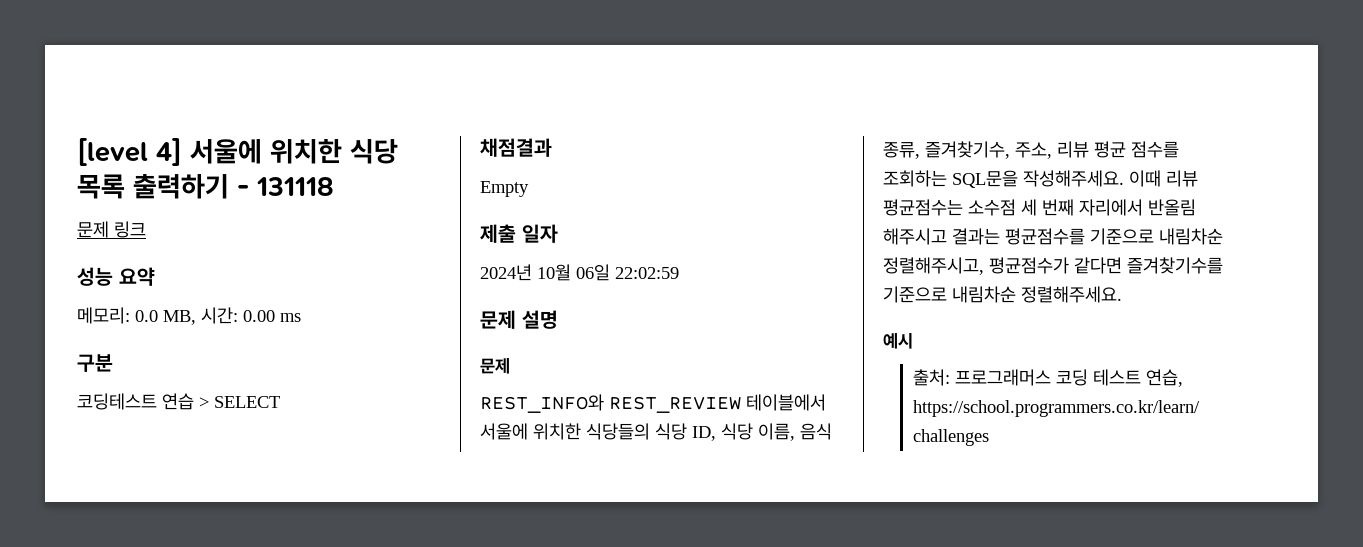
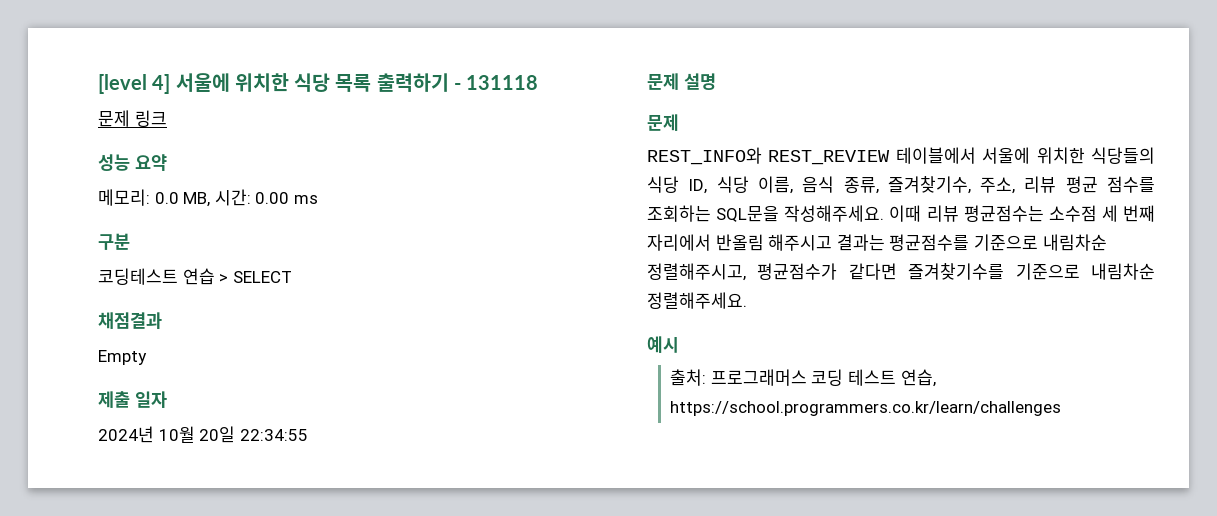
[576,264,679,281] 06일 22:02:59 -> [199,426,308,443] 20일 22:34:55

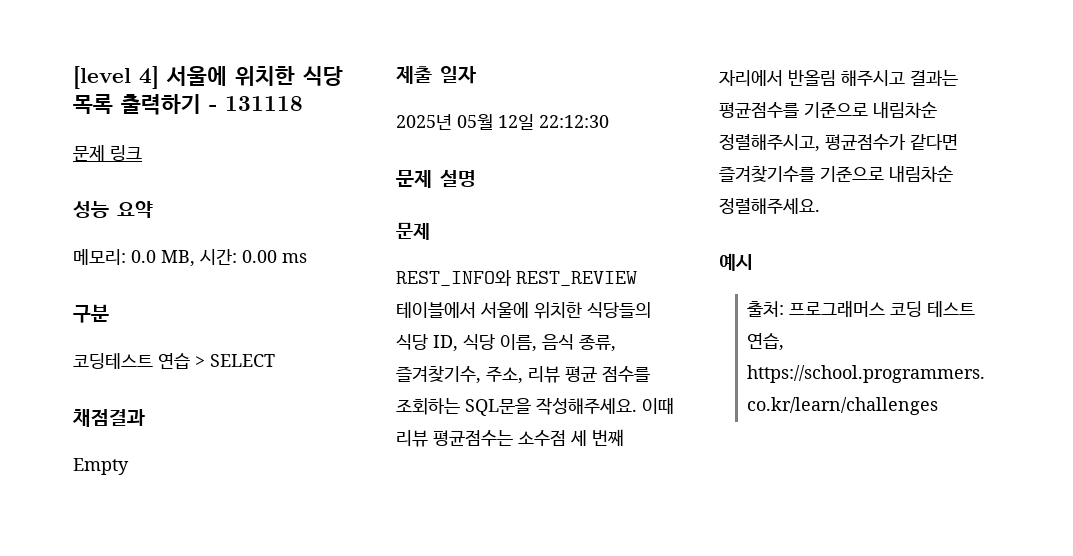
[98,426,308,443] 2024년 10월 20일 22:34:55 -> [396,114,609,130] 2025년 05월 12일 22:12:30

